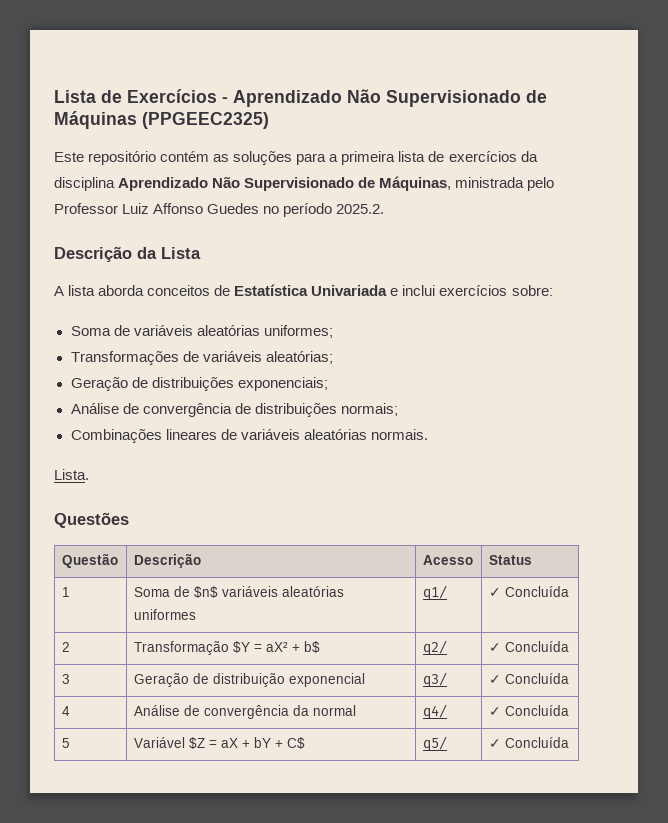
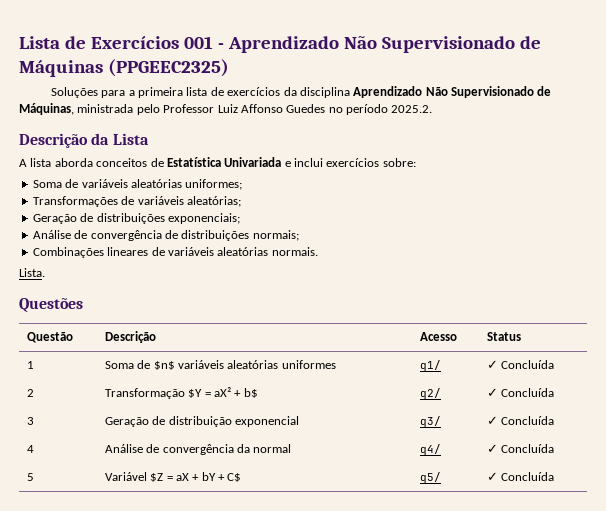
(217, 96) none -> [183,36,213,49] 001
[54,151,293,165] Este repositório contém as soluções -> [50,87,98,98] Soluções

